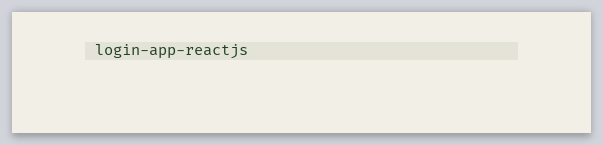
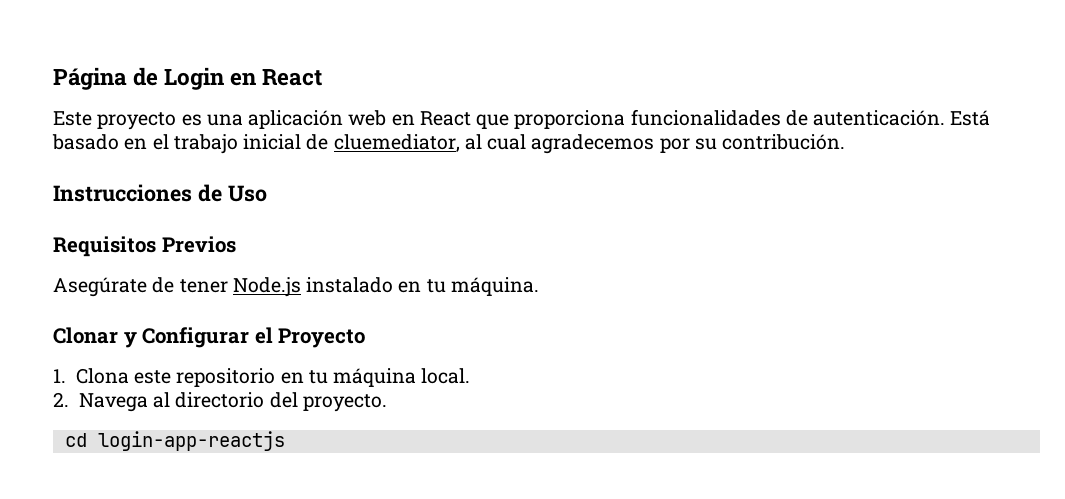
(94, 51) none -> [53,67,323,90] [53,109,991,130] [52,134,846,154] [53,184,267,202] [53,236,236,257] [53,277,539,297] [53,327,366,348] [53,368,471,387] [53,392,387,412] [64,433,87,447] Página de Login en React // Este proyecto es una aplicación web en React que proporciona funcionalidades de autenticación. Está basado en el trabajo inicial de cluemediator, al cual agradecemos por su contribución. // Instrucciones de Uso // Requisitos Previos // Asegúrate de tener Node.js instalado en tu máquina. // Clonar y Configurar el Proyecto // 1. Clona este repositorio en tu máquina local. // 2. Navega al directorio del proyecto. // cd

